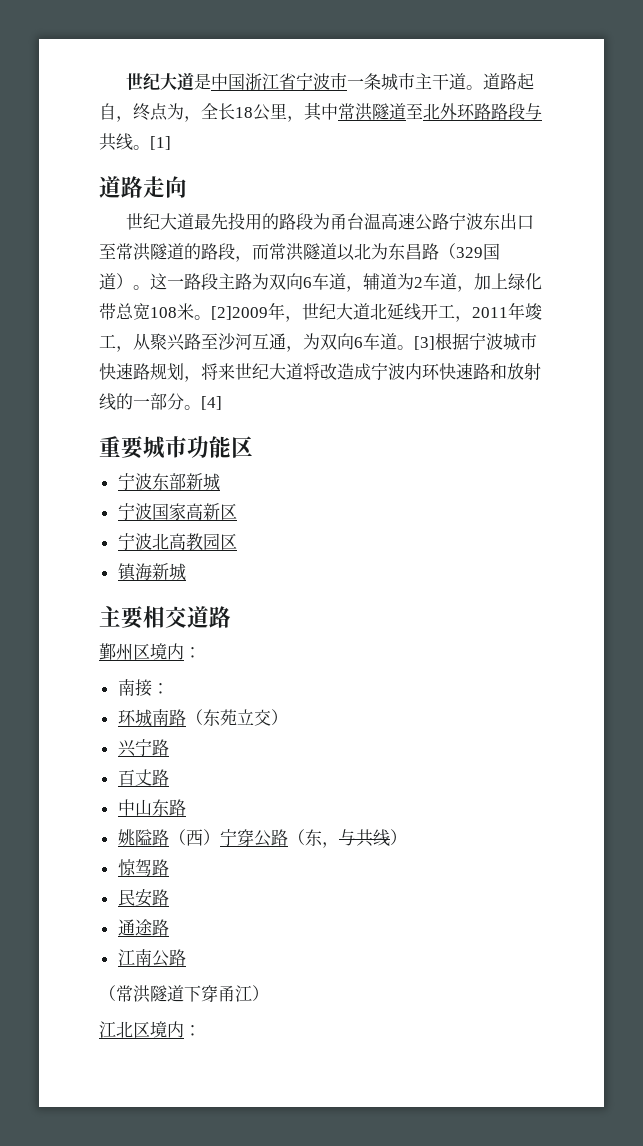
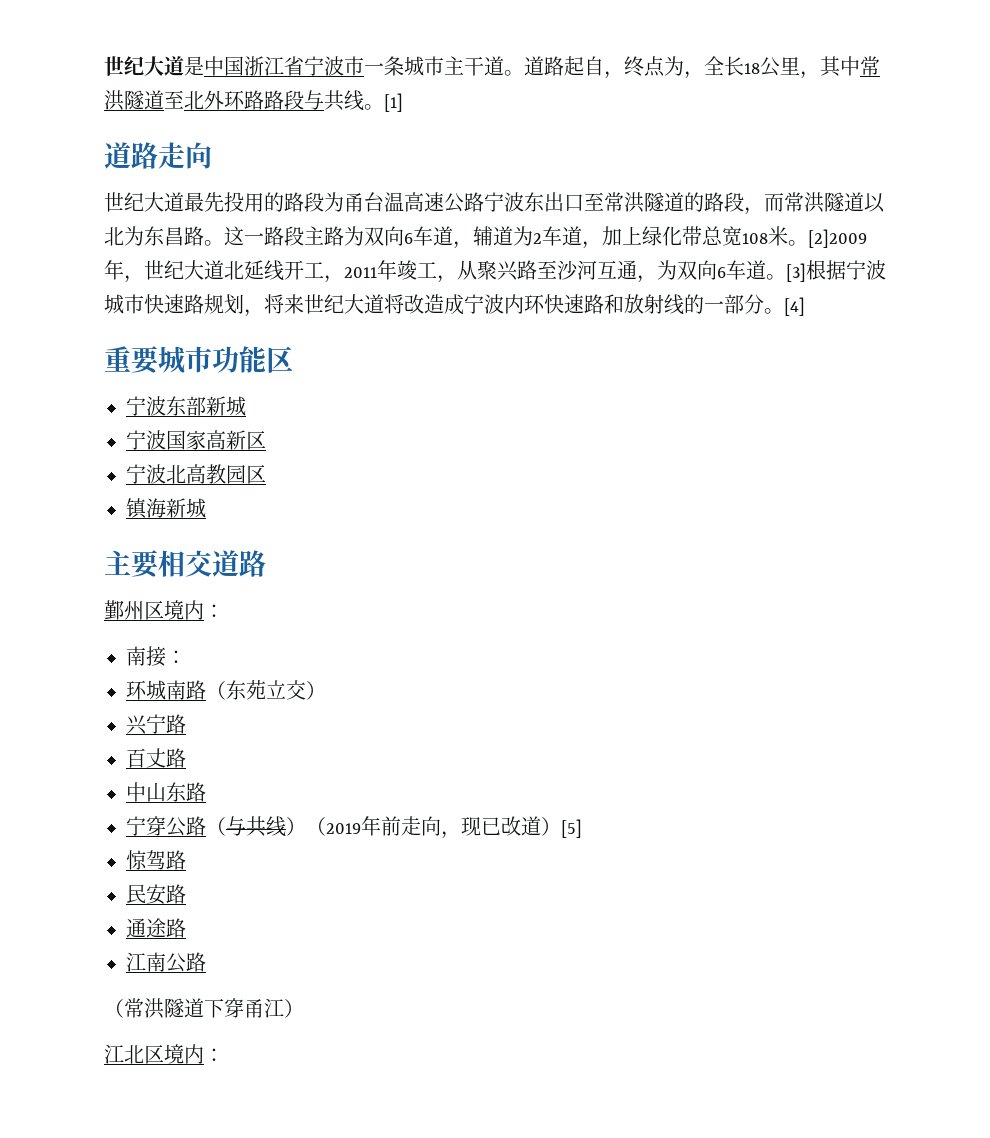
[439,243,500,260] [99,273,133,290] （329国道） -> (204, 236) none
[117,829,220,846] 姚隘路（西） -> (206, 792) none
[304,829,339,848] 东， -> (226, 826) none
(407, 837) none -> [306,816,582,839] （2019年前走向，现已改道）[5]

